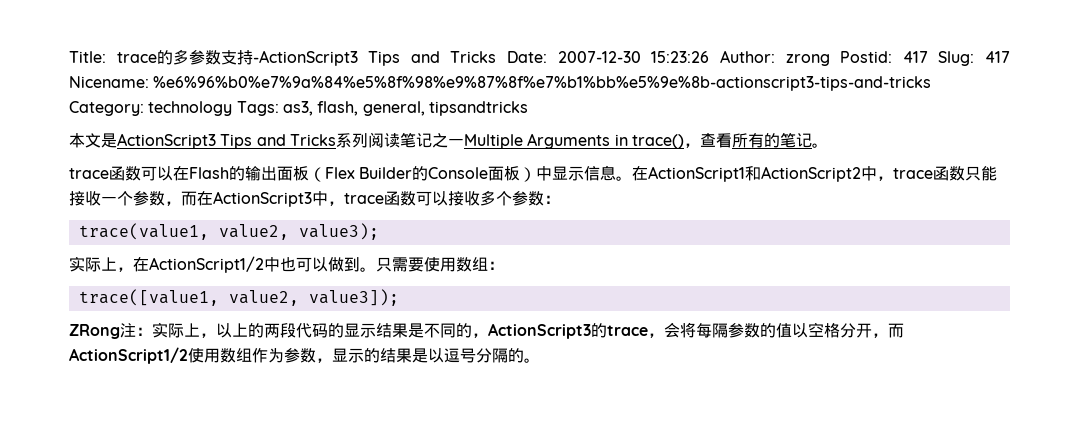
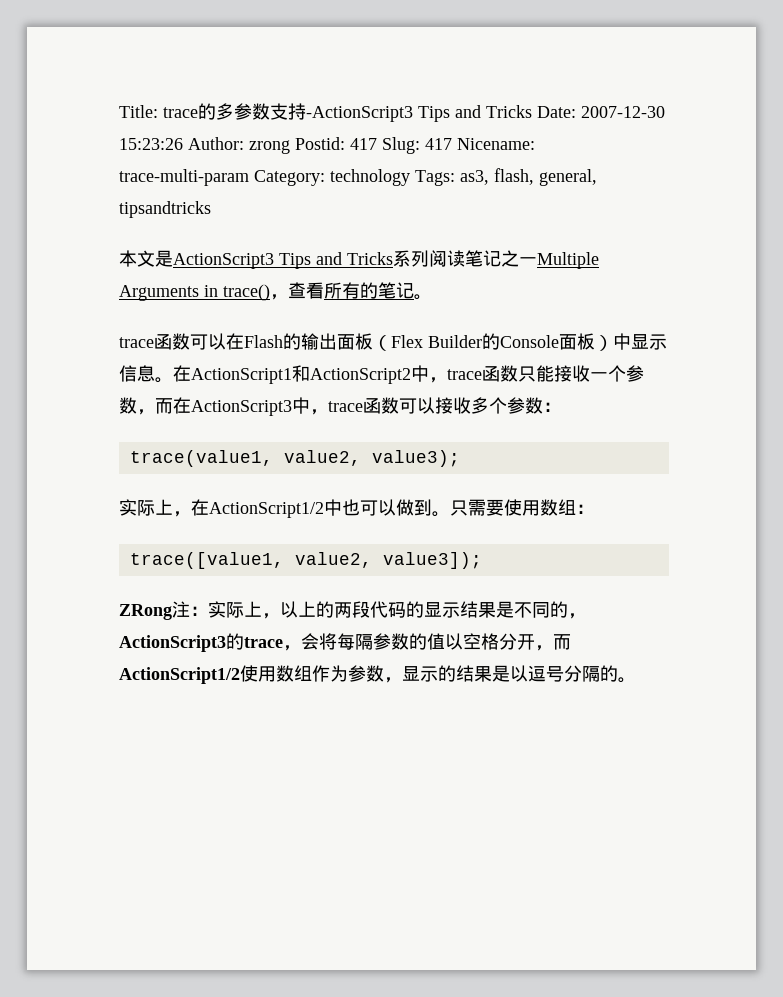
[153,76,932,91] %e6%96%b0%e7%9a%84%e5%8f%98%e9%87%8f%e7%b1%bb%e5%9e%8b-actionscript3-tips-and-tricks -> [119,169,249,186] trace-multi-param

